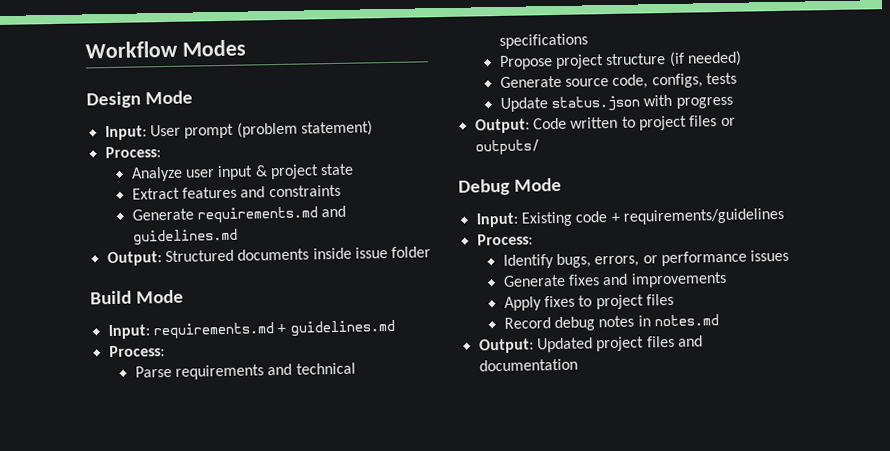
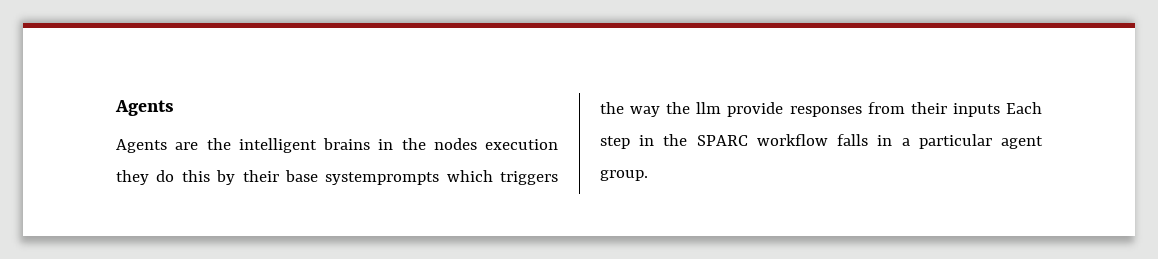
[85,39,246,59] [86,90,193,109] [104,120,373,141] [104,146,161,159] [130,163,355,182] [131,184,341,200] [131,205,347,224] [132,228,238,246] [106,246,432,267] [90,289,184,305] [107,319,395,340] [108,345,165,358] [134,362,356,380] [498,33,588,50] [498,50,742,71] [499,72,737,89] [499,94,733,113] [474,115,736,134] [474,139,540,156] [458,177,562,196] [475,207,784,228] [476,233,533,246] [502,249,790,269] [502,271,727,288] [503,293,674,311] [503,314,719,332] [478,335,703,354] [478,358,578,372] Workflow Modes // Design Mode // Input: User prompt (problem statement) // Process: // Analyze user input & project state // Extract features and constraints // Generate requirements.md and guidelines.md // Output: Structured documents inside issue folder // Build Mode // Input: requirements.md + guidelines.md // Process: // Parse requirements and technical specifications // Propose project structure (if needed) // Generate source code, configs, tests // Update status.json with progress // Output: Code written to project files or outputs/ // Debug Mode // Input: Existing code + requirements/guidelines // Process: // Identify bugs, errors, or performance issues // Generate fixes and improvements // Apply fixes to project files // Record debug notes in notes.md // Output: Updated project files and documentation -> [115,100,174,116] [116,138,558,153] [116,170,558,185] [600,102,1042,117] [600,134,1043,149] [600,170,648,181] Agents // Agents are the intelligent brains in the nodes execution they do this by their base systemprompts which triggers the way the llm provide responses from their inputs Each step in the SPARC workflow falls in a particular agent group.

